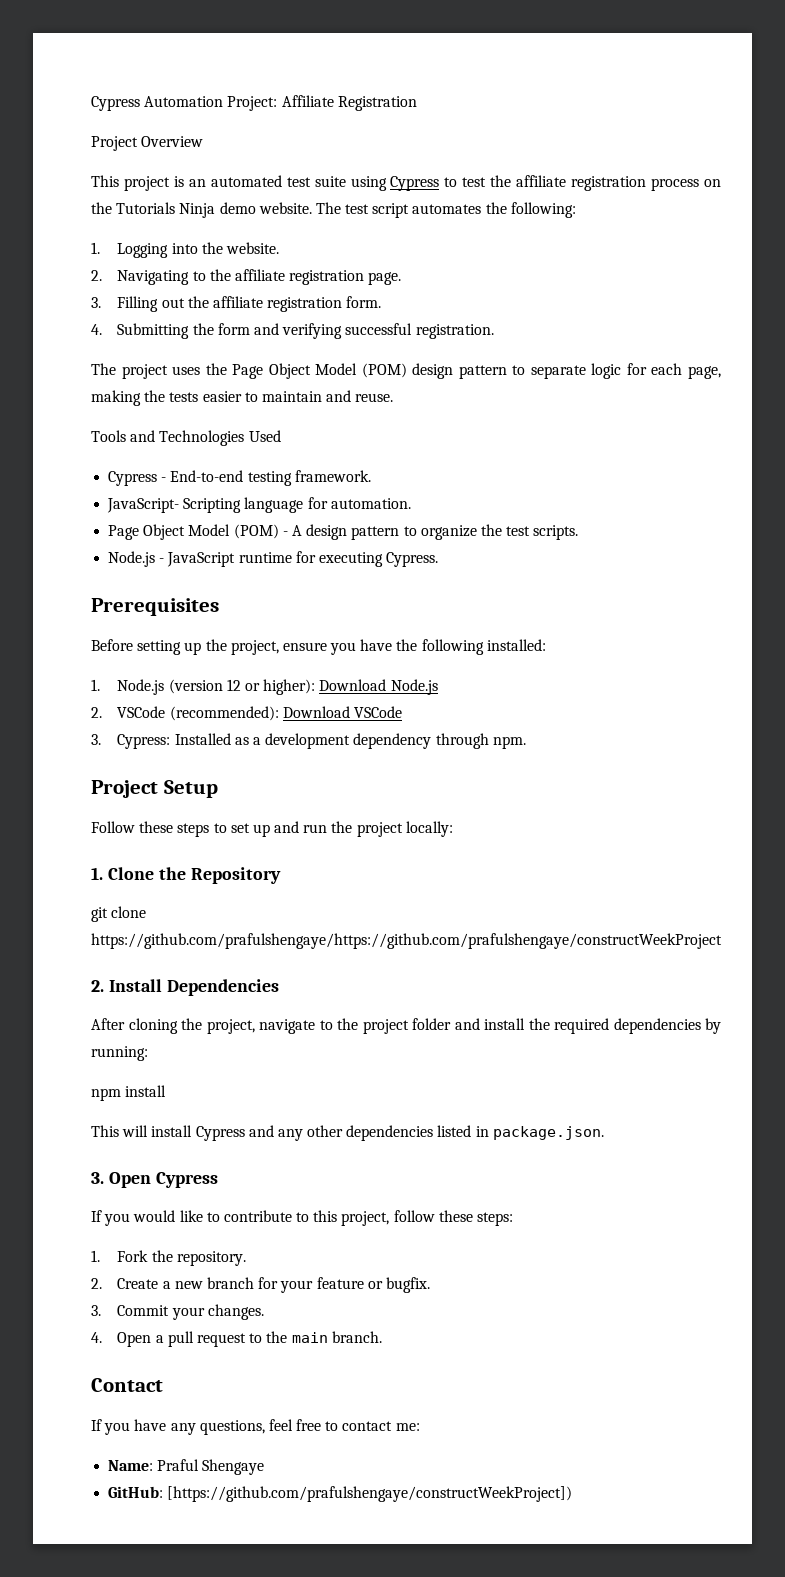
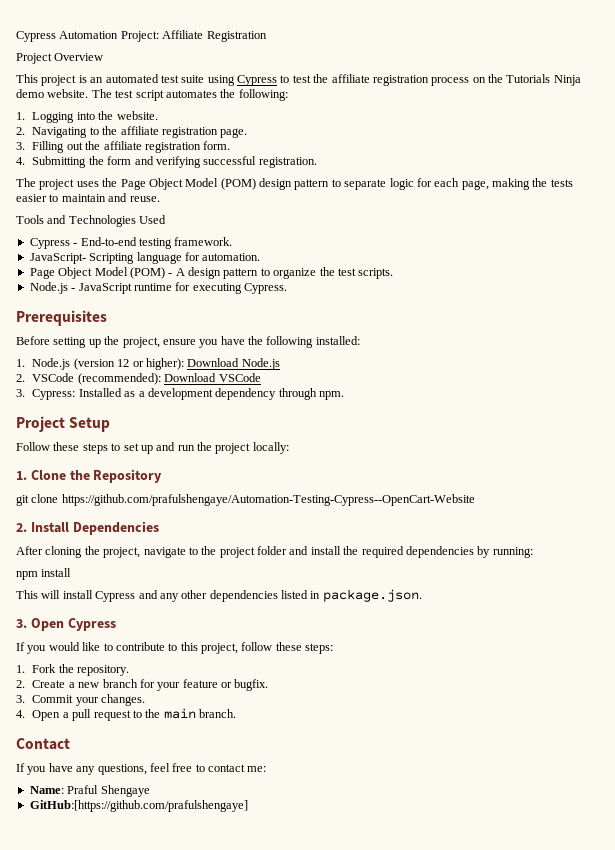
[91,933,722,949] https://github.com/prafulshengaye/https://github.com/prafulshengaye/constructWeekProject -> [61,494,475,506] https://github.com/prafulshengaye/Automation-Testing-Cypress--OpenCart-Website
[108,1486,573,1502] GitHub: [https://github.com/prafulshengaye/constructWeekProject]) -> [29,800,248,812] GitHub:[https://github.com/prafulshengaye]

